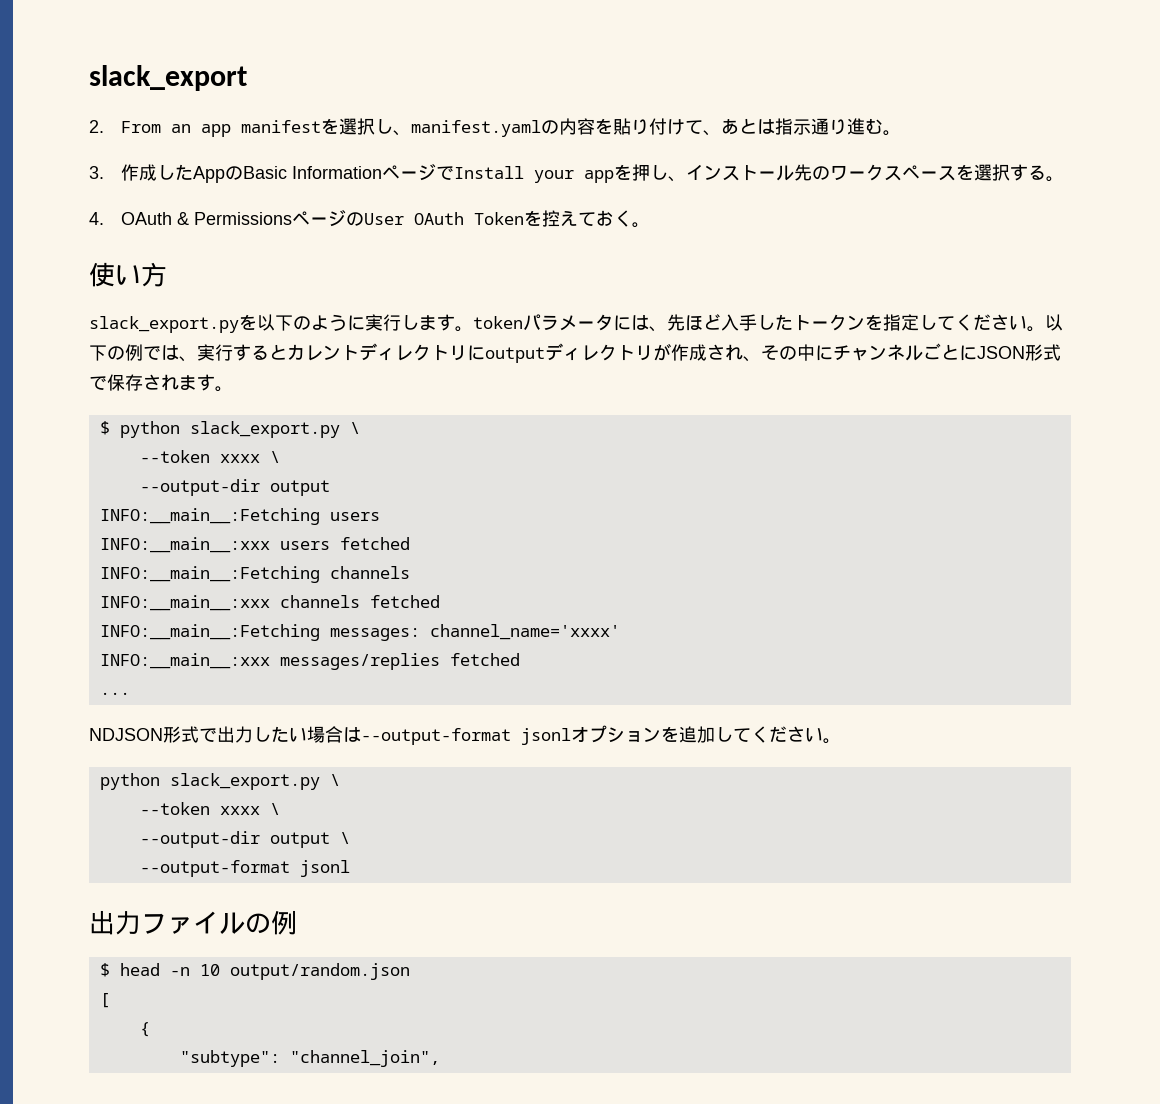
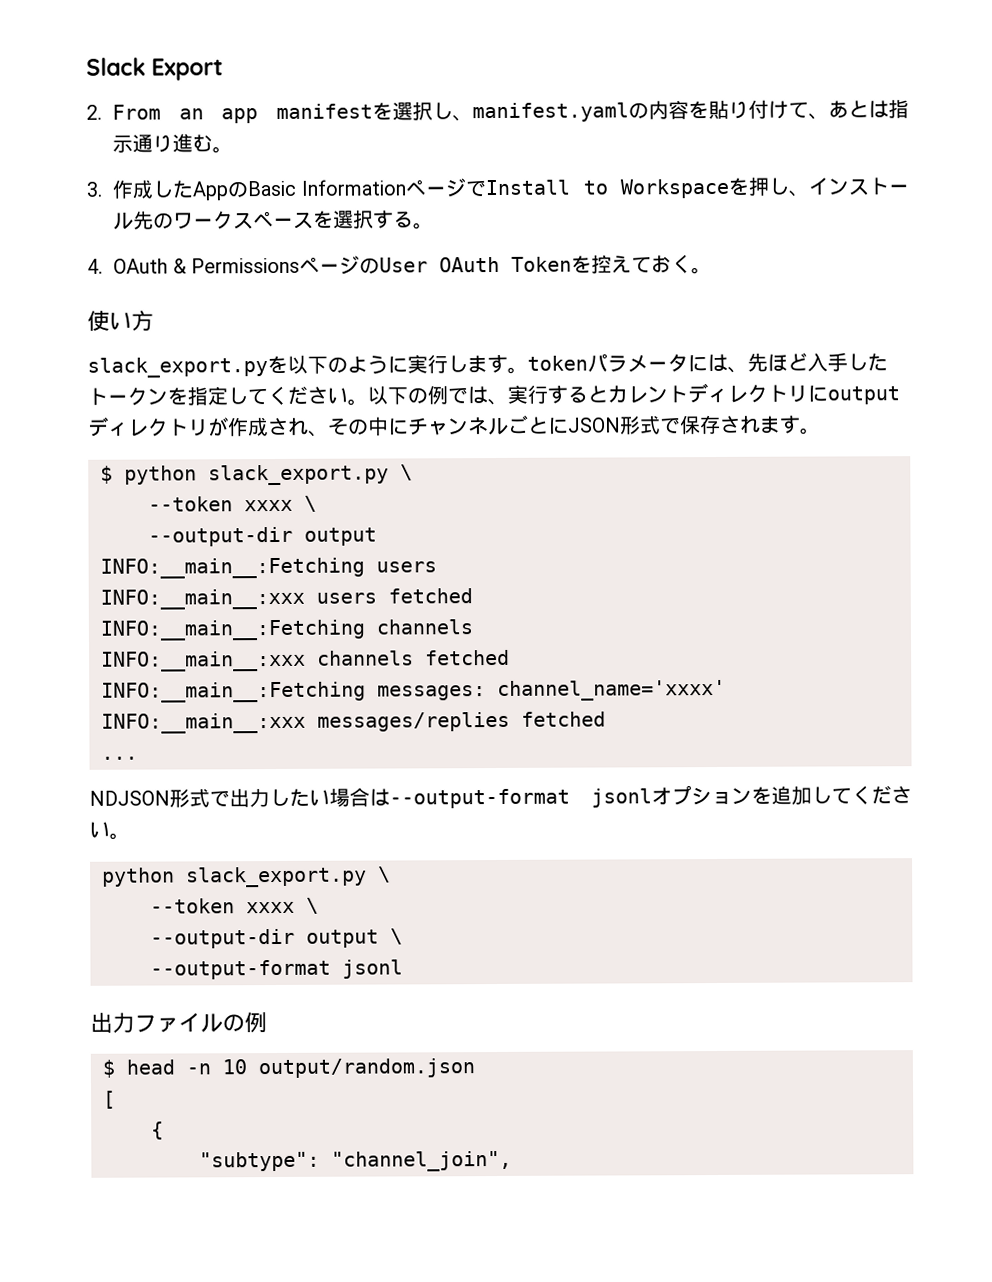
[89,65,247,91] slack_export -> [86,57,224,81] Slack Export
[533,170,614,183] your app -> [582,178,729,199] to Workspace

